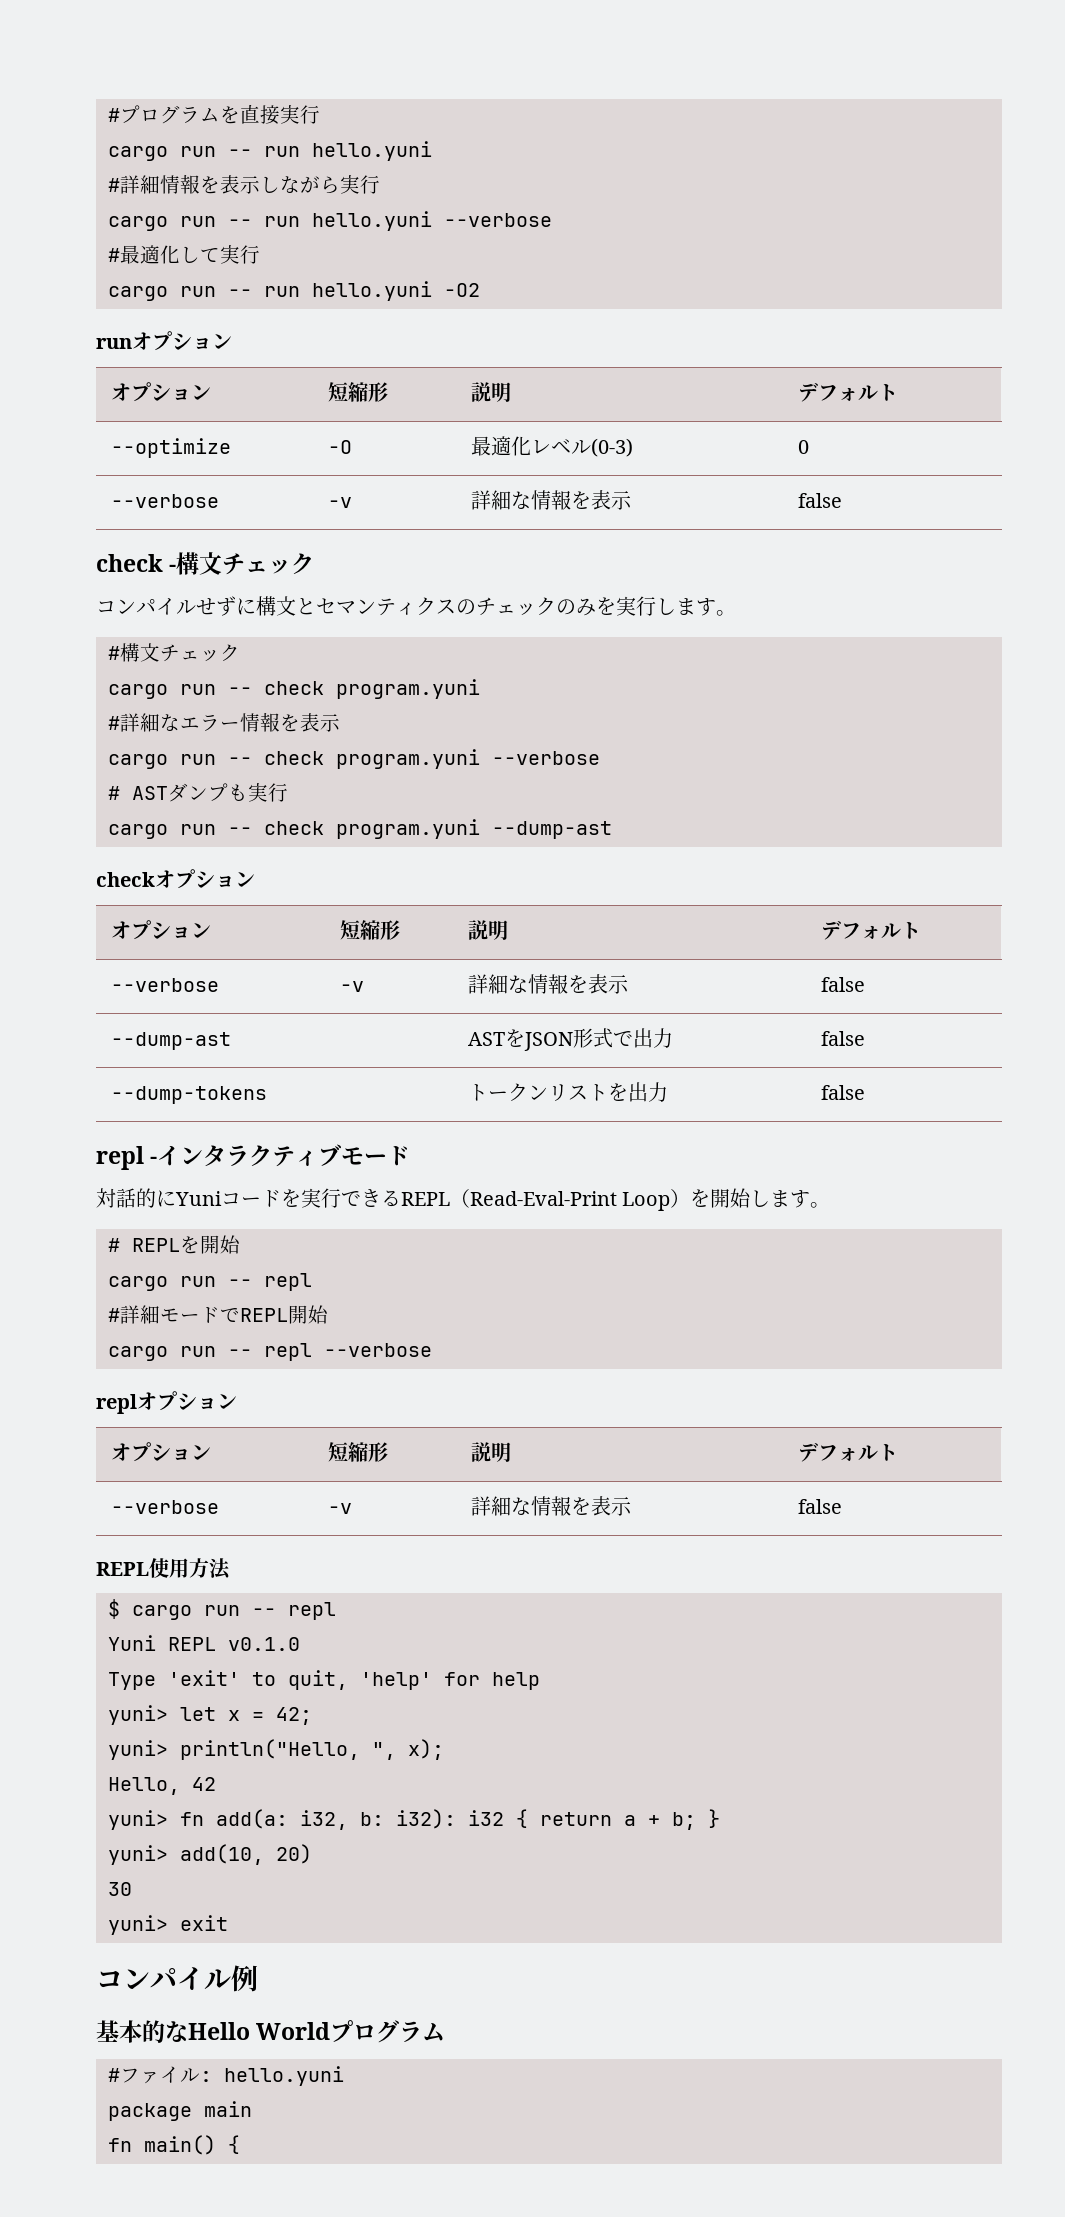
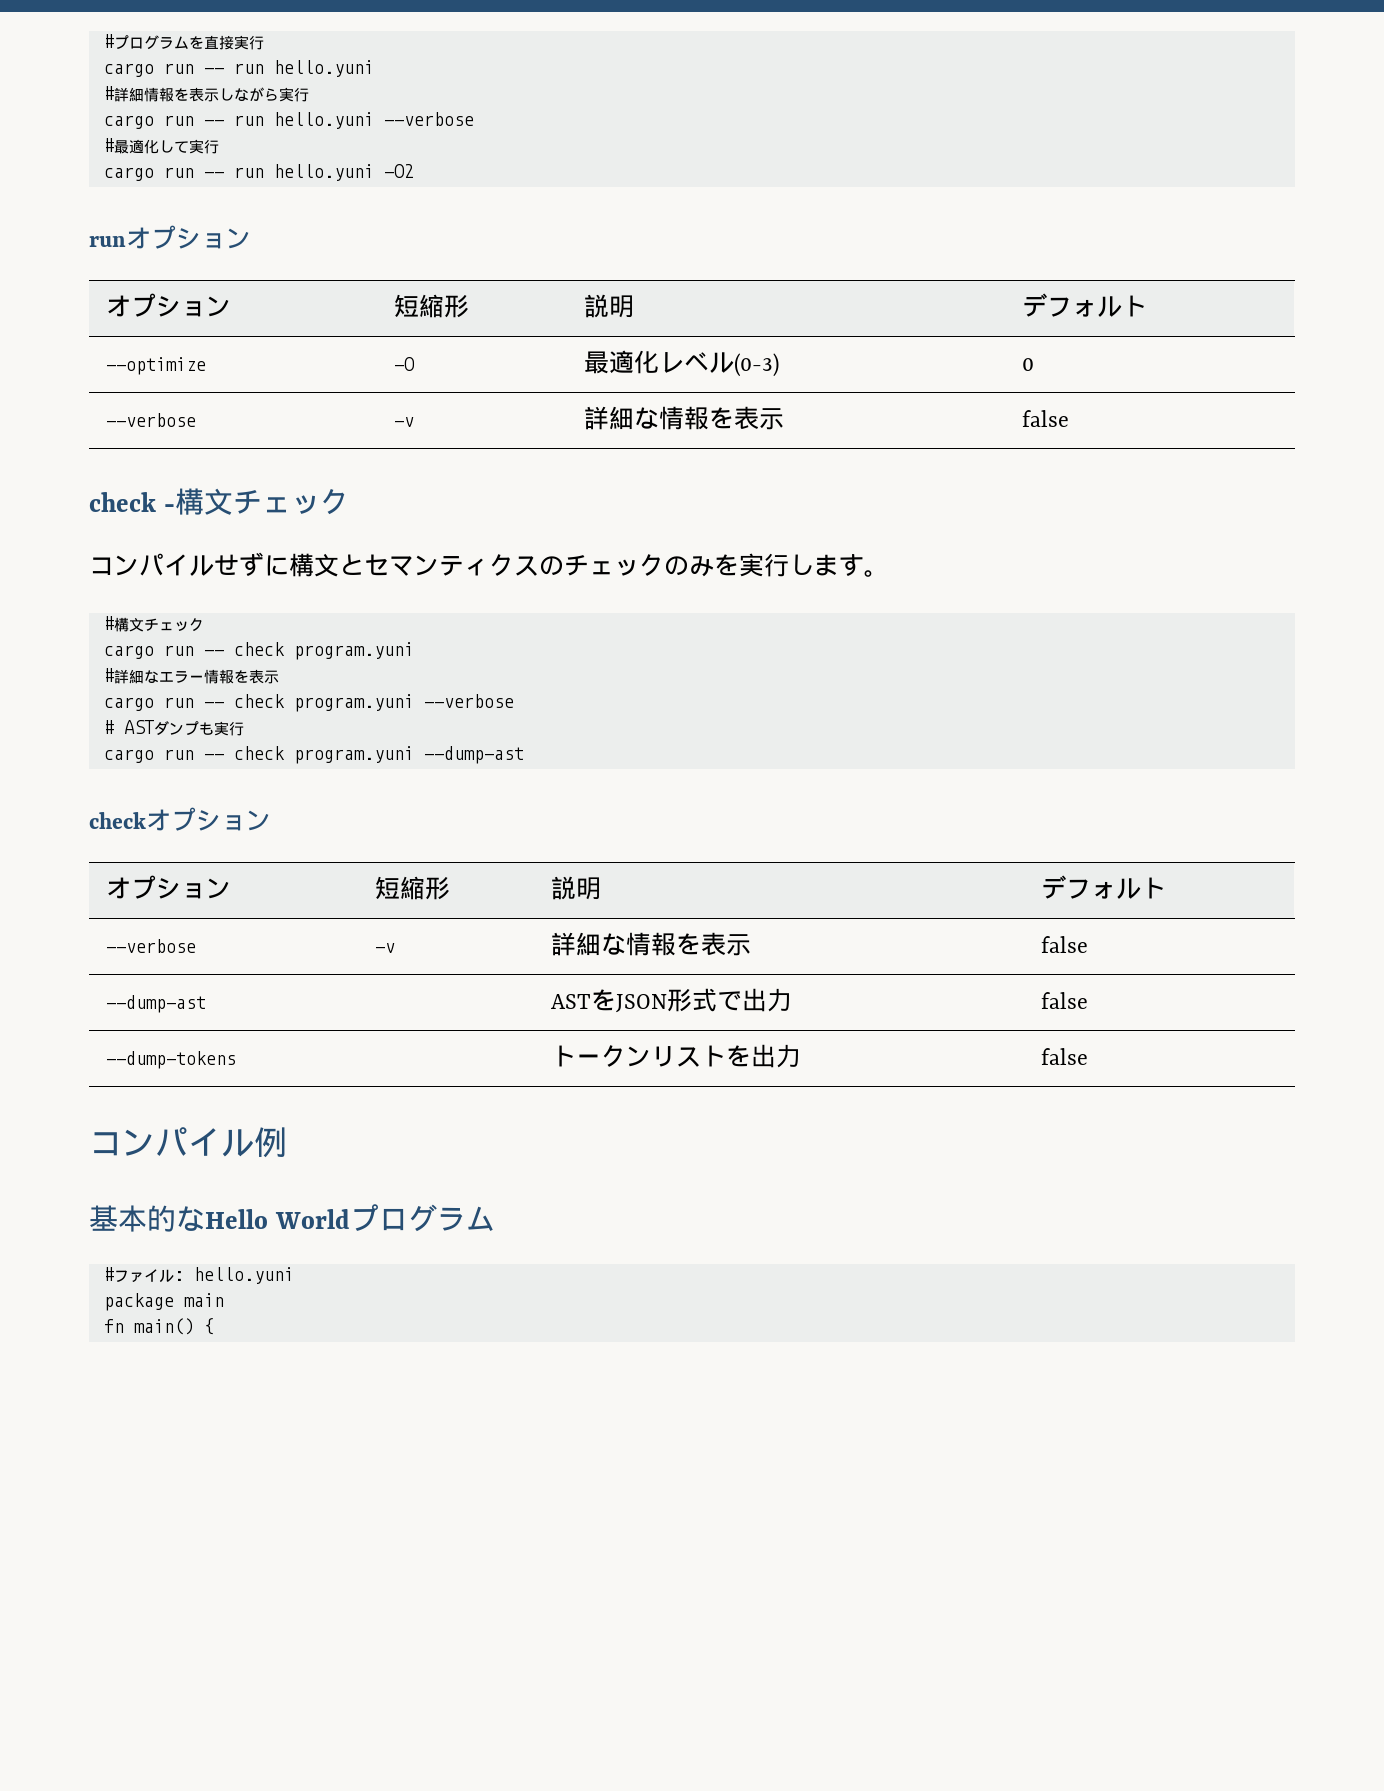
[96,1144,411,1170] [96,1188,831,1211] [108,1235,241,1254] [108,1273,312,1291] [108,1305,329,1324] [108,1343,432,1361] [96,1391,237,1414] [110,1442,211,1462] [327,1442,388,1462] [470,1442,511,1462] [797,1442,898,1462] [110,1500,219,1514] [327,1503,352,1514] [470,1496,632,1516] [797,1499,842,1514] [96,1558,231,1580] [108,1599,336,1620] [108,1635,300,1651] [108,1670,540,1690] [108,1705,312,1725] [108,1739,444,1760] [108,1777,216,1795] [108,1809,720,1830] [108,1844,312,1865] [108,1882,132,1896] [108,1915,228,1935] // repl -インタラクティブモード // 対話的にYuniコードを実行できるREPL（Read-Eval-Print Loop）を開始します。 // # REPLを開始 // cargo run -- repl // #詳細モードでREPL開始 // cargo run -- repl --verbose // replオプション // オプション | 短縮形 | 説明 | デフォルト // --verbose | -v | 詳細な情報を表示 | false // REPL使用方法 // $ cargo run -- repl // Yuni REPL v0.1.0 // Type 'exit' to quit, 'help' for help // yuni> let x = 42; // yuni> println("Hello, ", x); // Hello, 42 // yuni> fn add(a: i32, b: i32): i32 { return a + b; } // yuni> add(10, 20) // 30 // yuni> exit -> (1089, 1056) none

